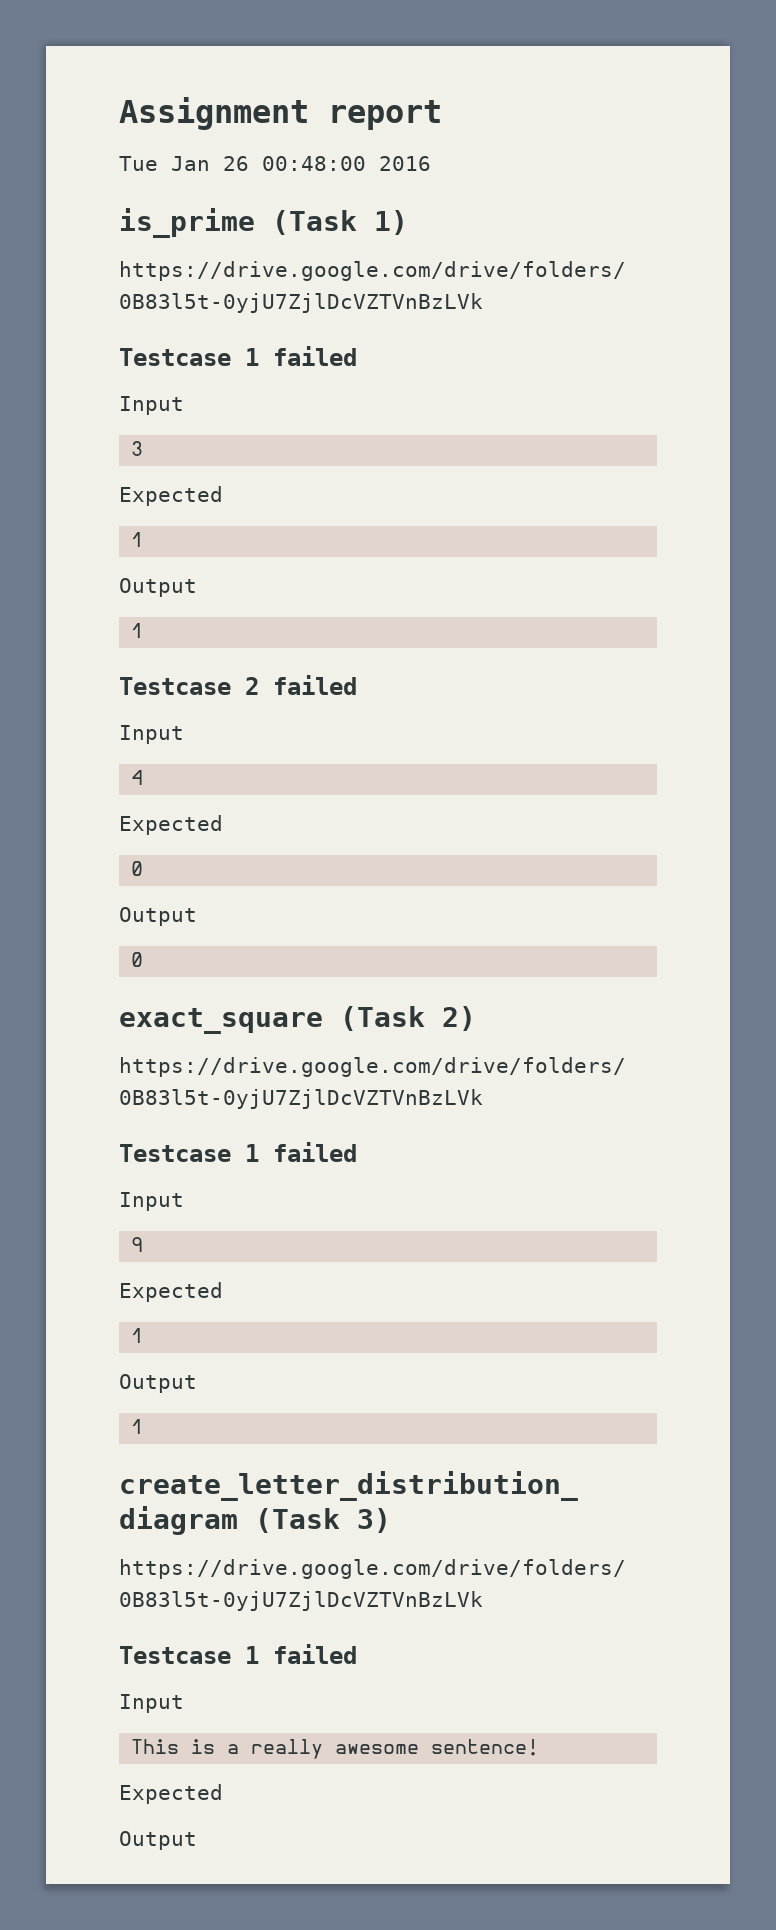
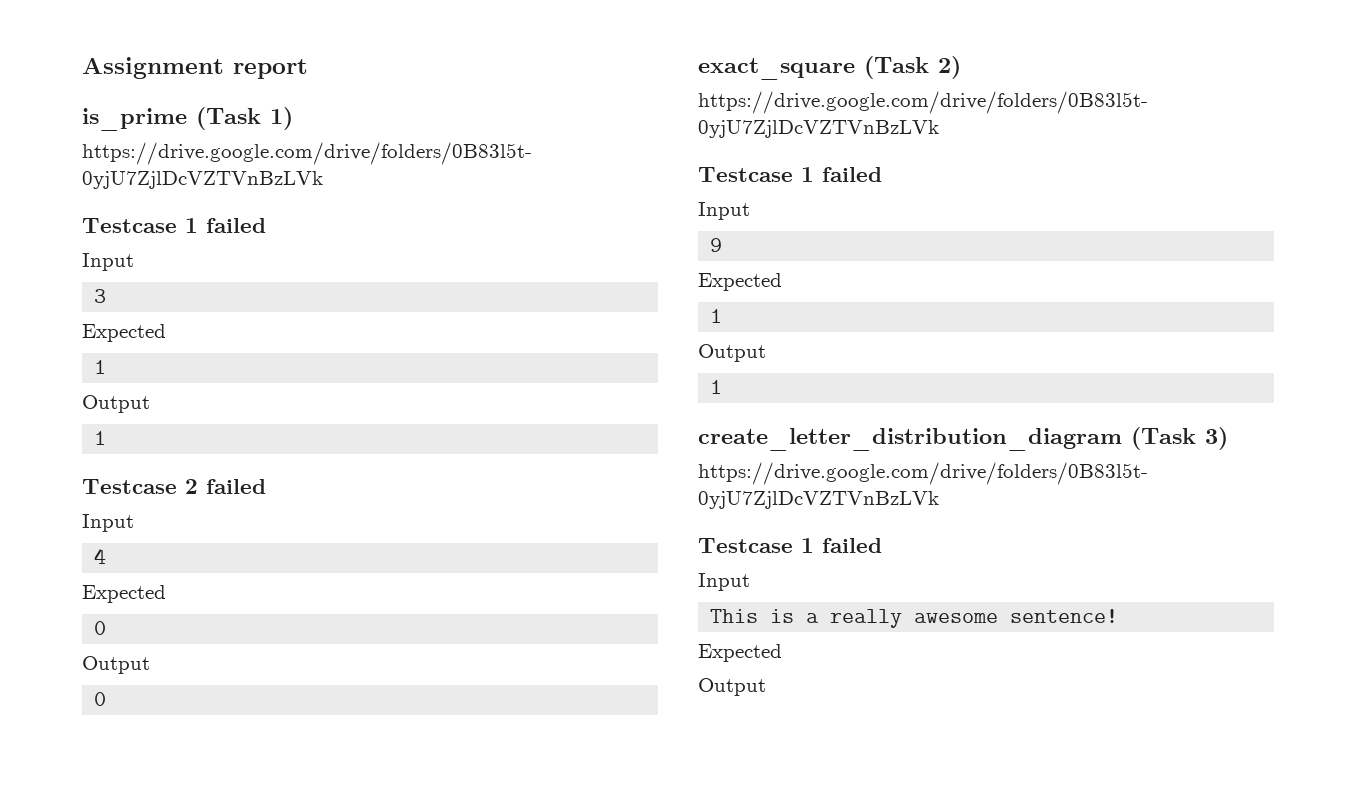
[119,156,431,171] // Tue Jan 26 00:48:00 2016 -> (308, 69) none

